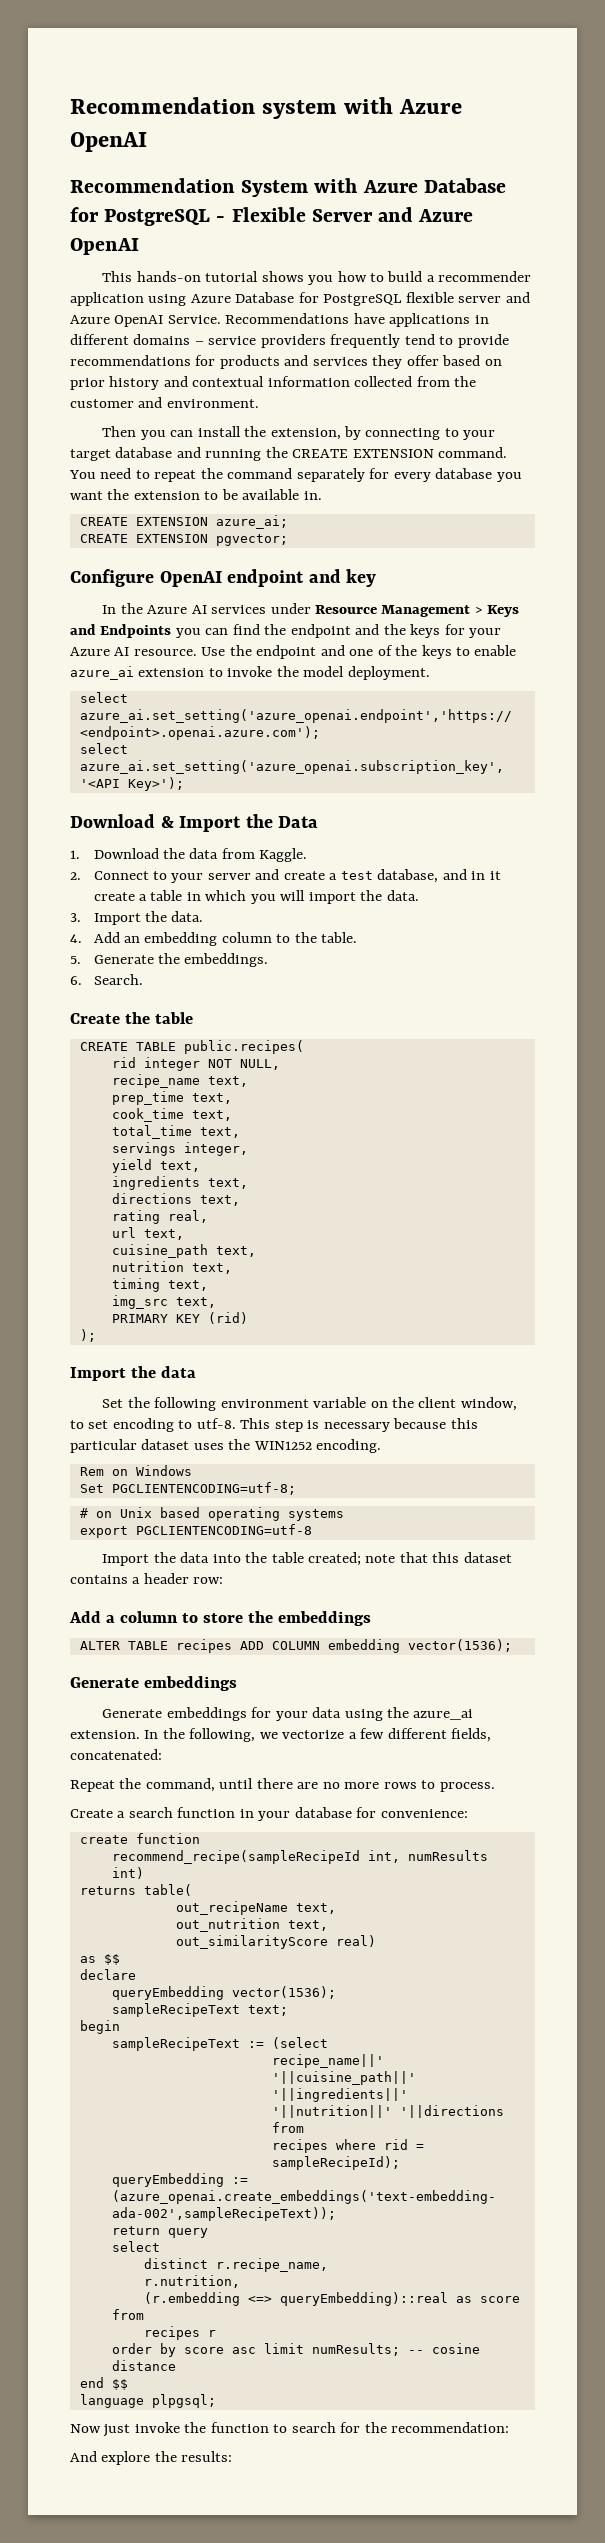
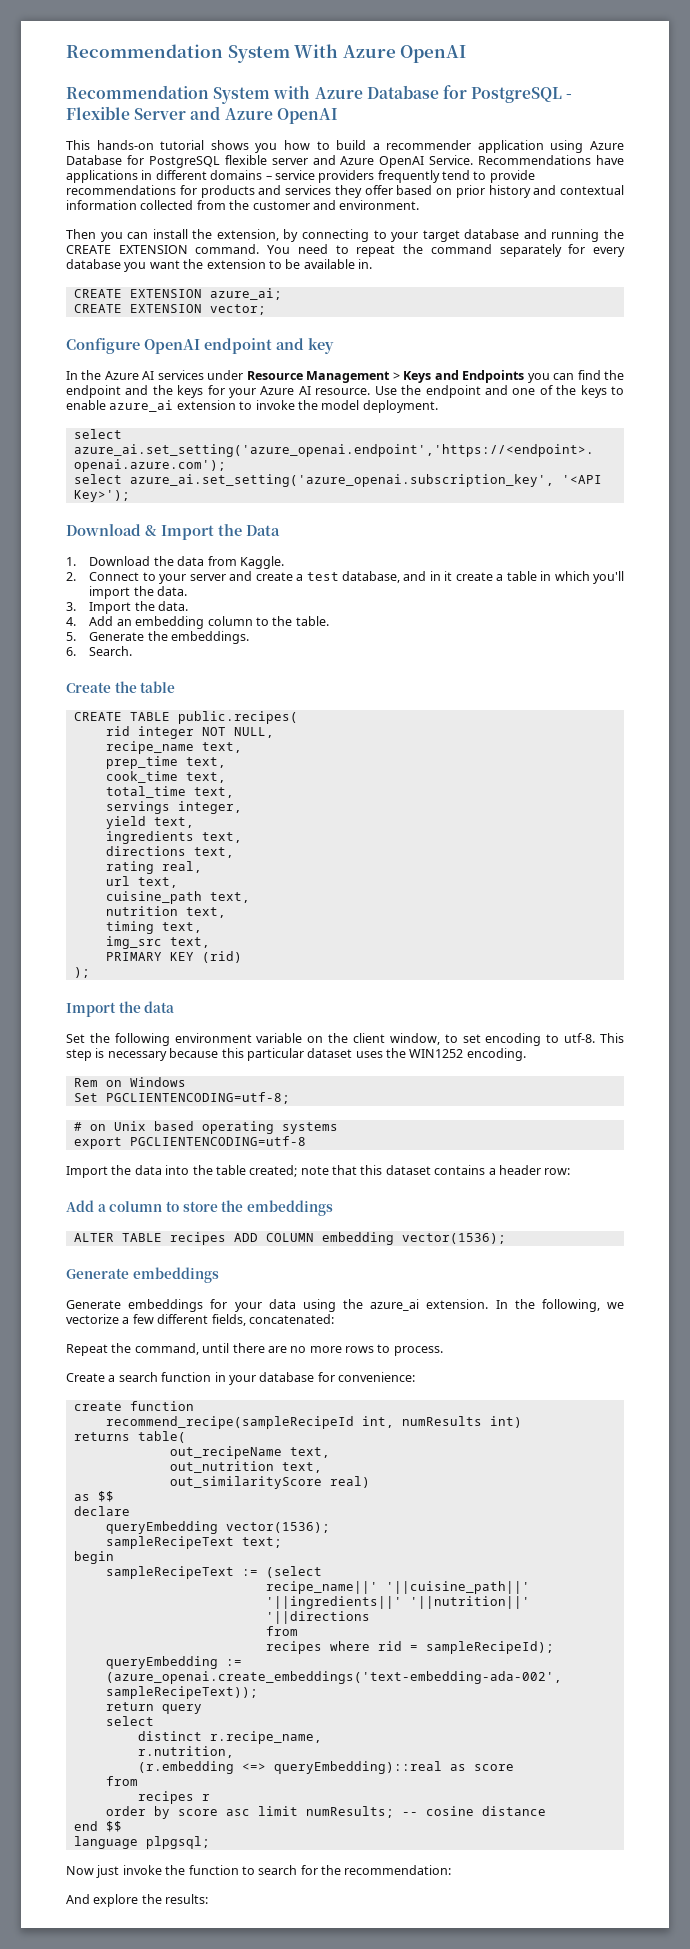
[70,97,394,119] Recommendation system with -> [66,44,339,63] Recommendation System With
[215,534,288,546] pgvector; -> [209,304,266,315] vector;
[250,890,306,904] you will -> [592,571,624,584] you'll

